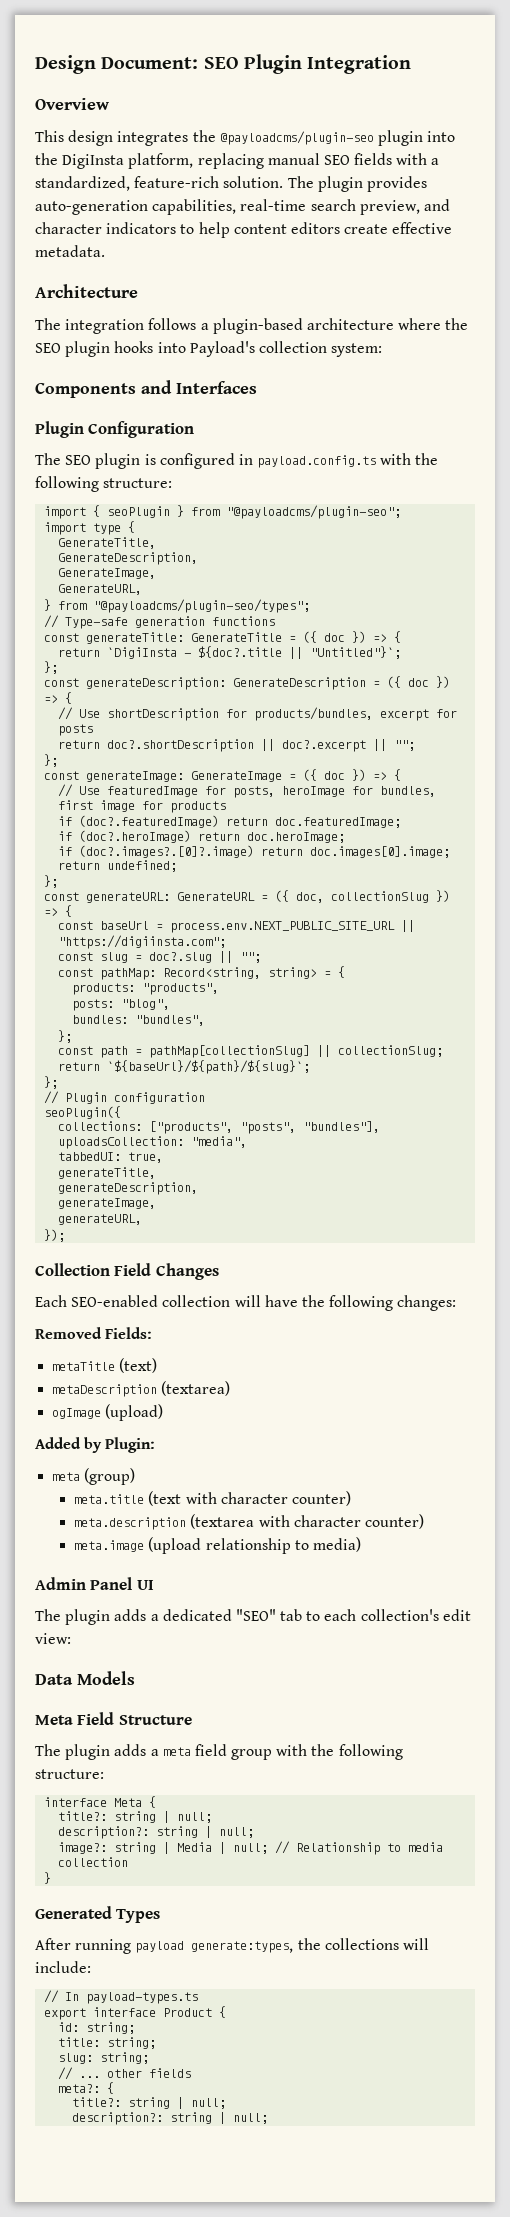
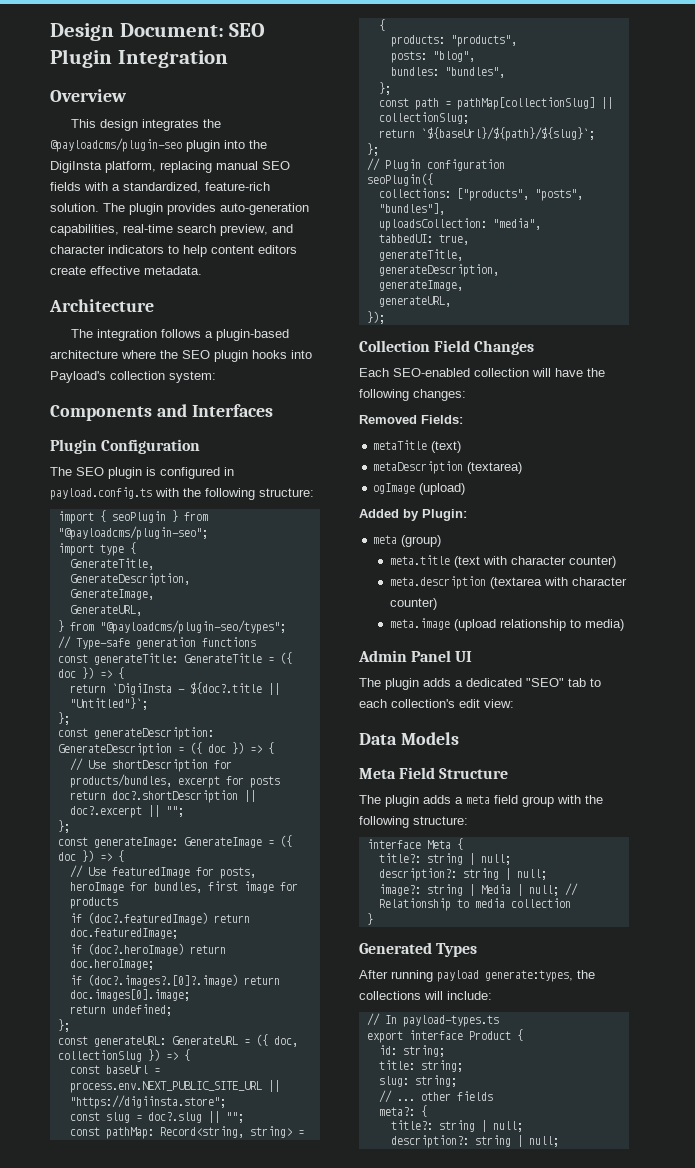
[58,935,227,949] "https://digiinsta.com"; -> [69,1095,226,1109] "https://digiinsta.store";

